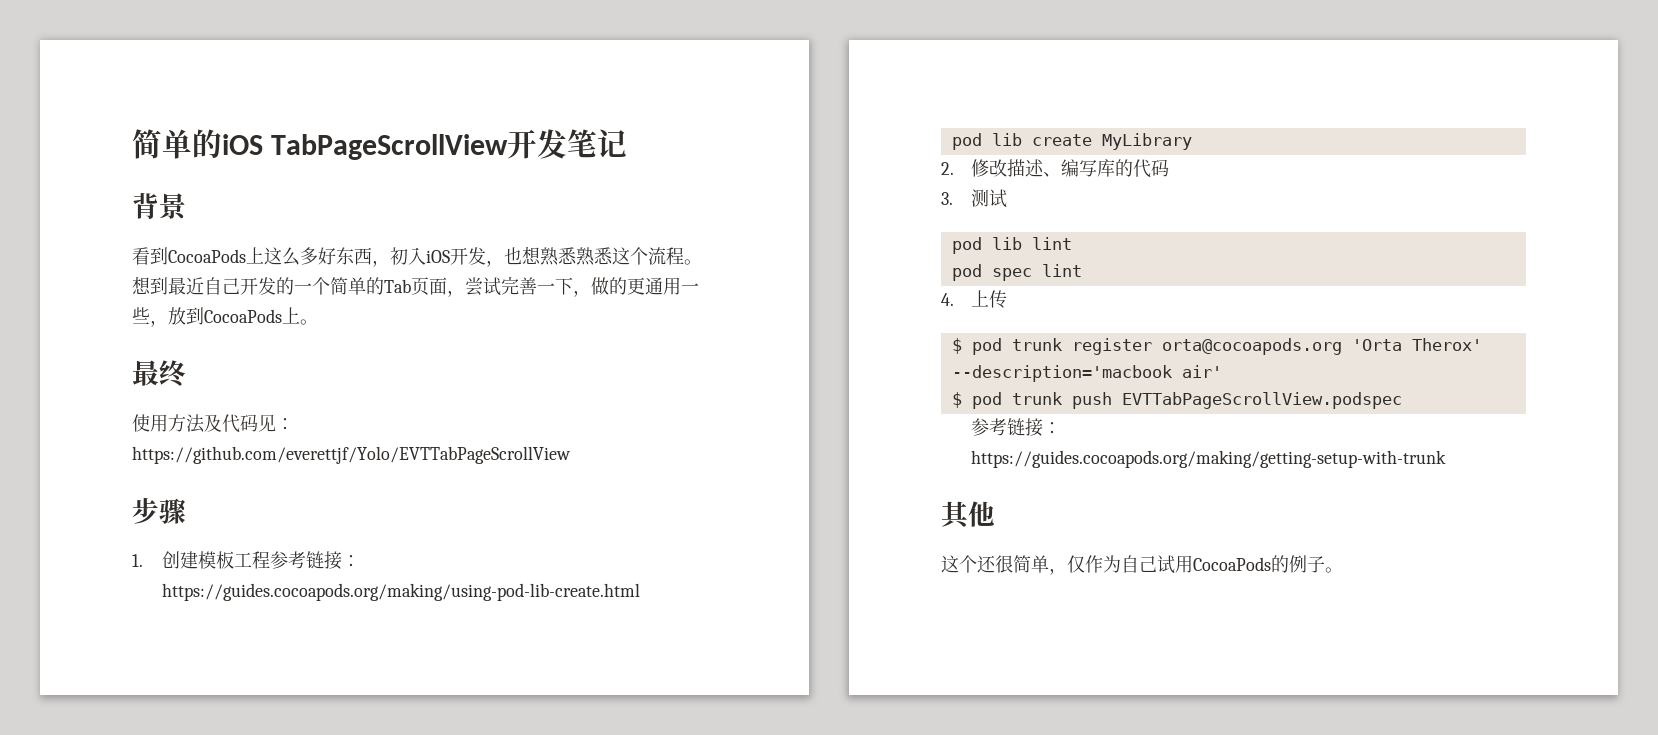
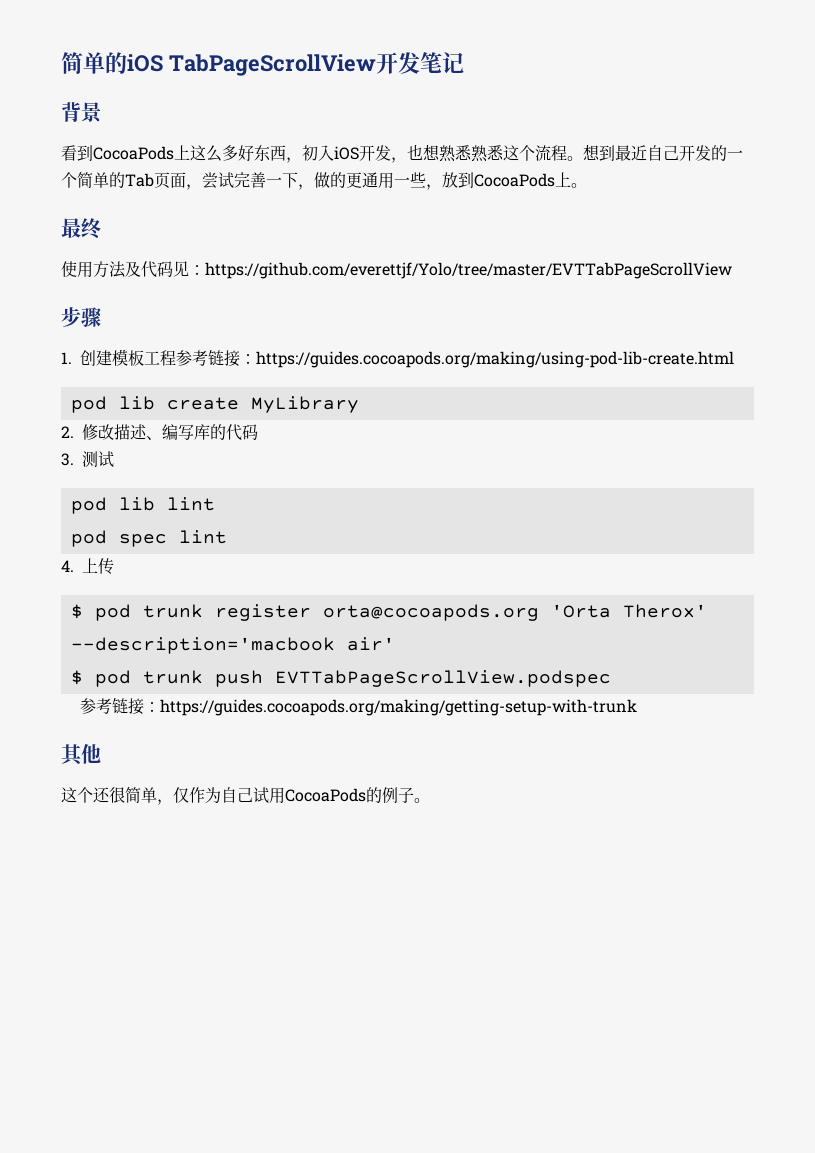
[132,446,571,464] https://github.com/everettjf/Yolo/EVTTabPageScrollView -> [205,262,732,279] https://github.com/everettjf/Yolo/tree/master/EVTTabPageScrollView

